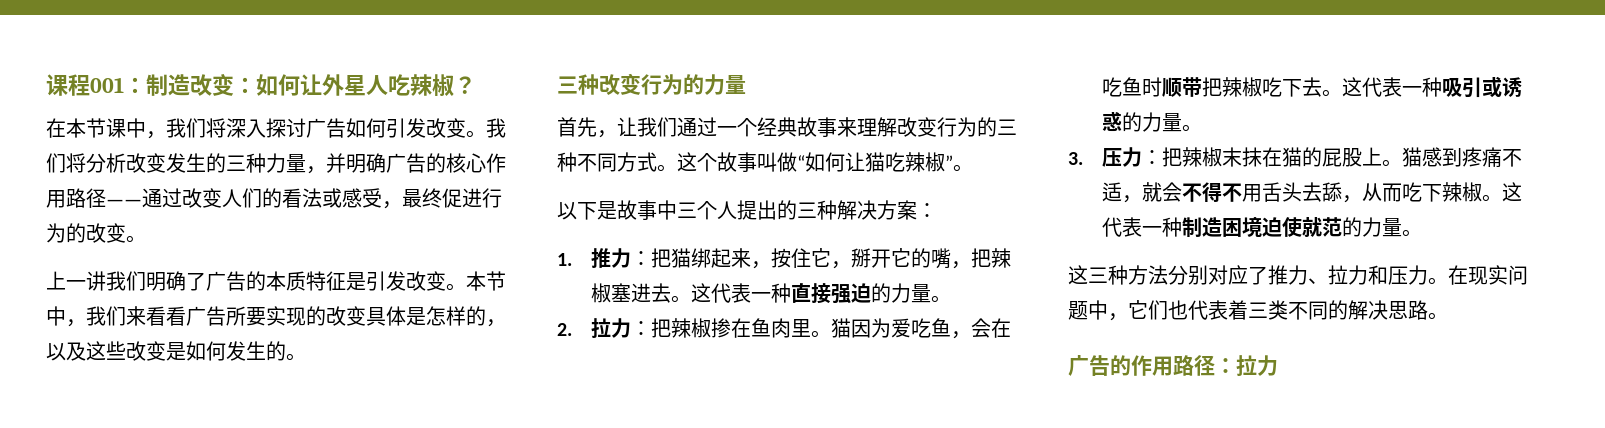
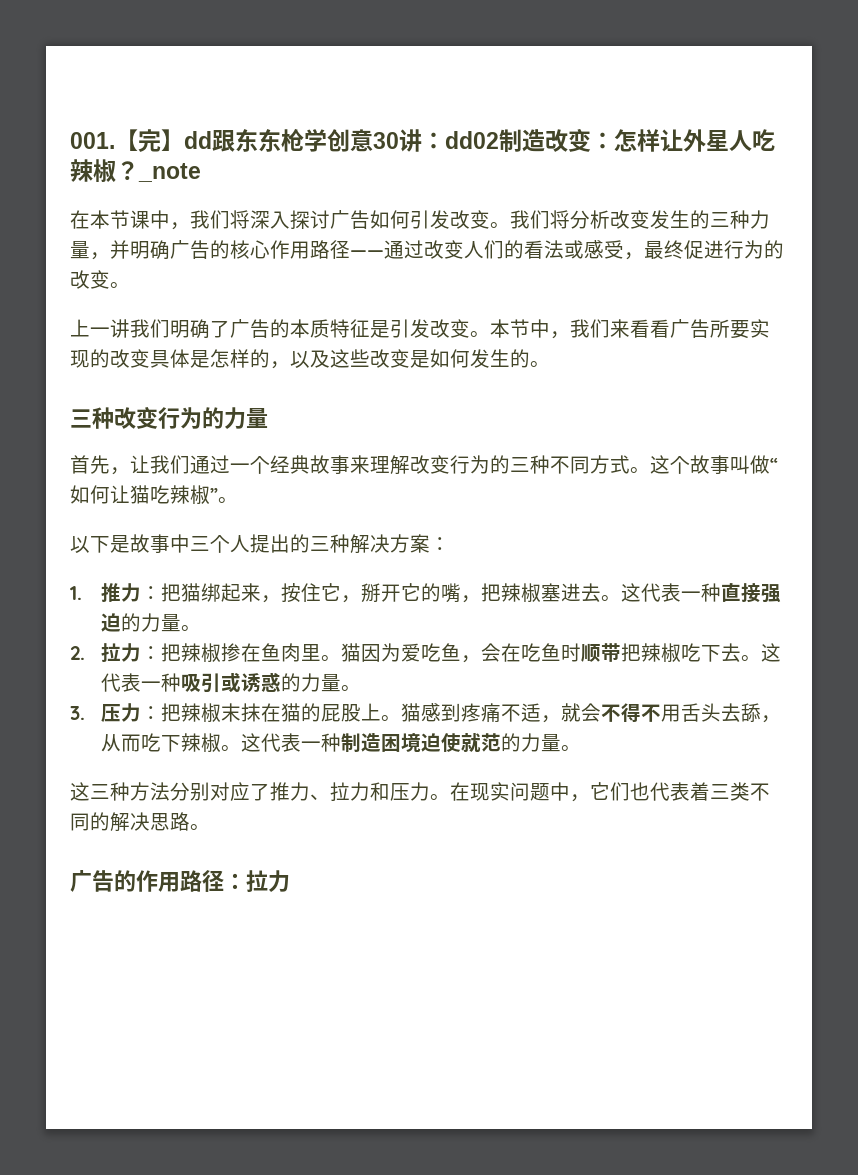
[46,74,146,96] 课程001： -> [70,128,499,152] 001.【完】dd跟东东枪学创意30讲：dd02
[256,74,300,96] 如何 -> [614,129,660,152] 怎样
(476, 85) none -> [138,163,201,182] _note

